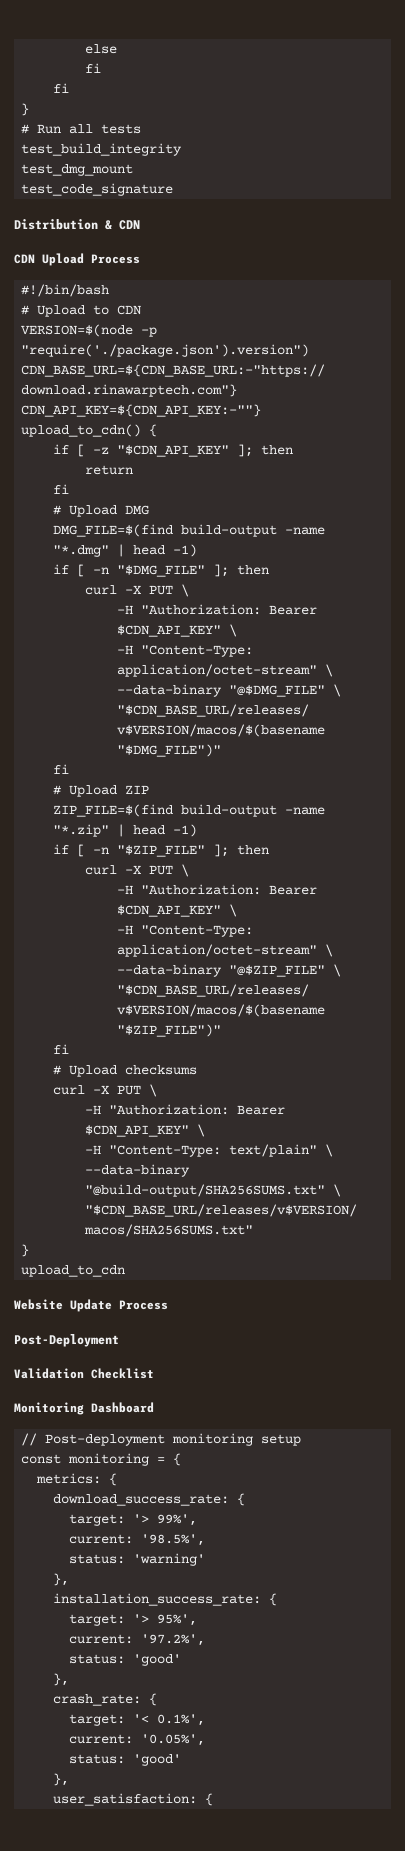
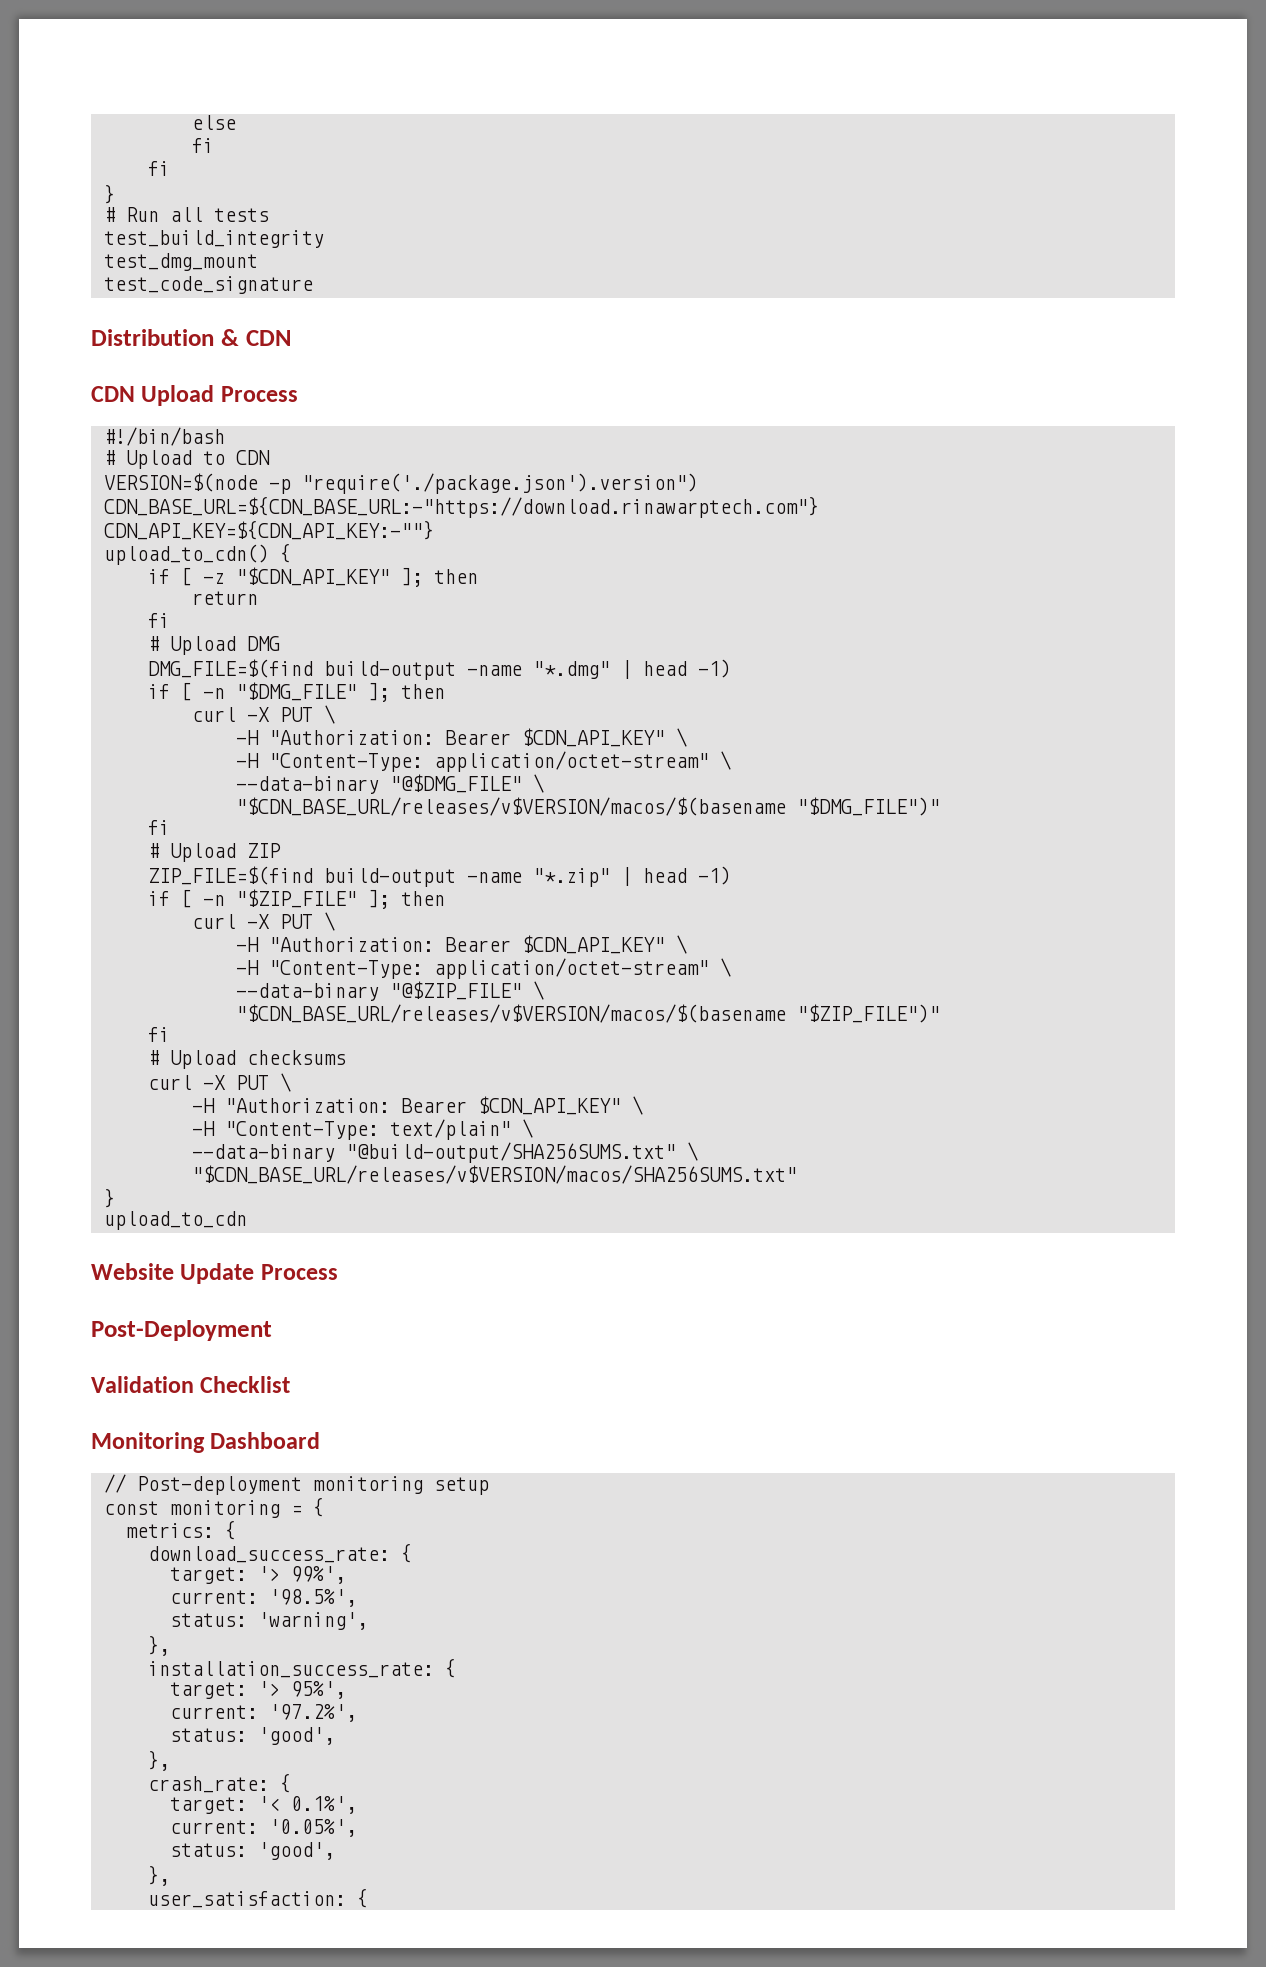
[132,1553,205,1566] 'warning' -> [257,1612,368,1630] 'warning',
[132,1654,181,1666] 'good' -> [257,1727,335,1745] 'good',
[132,1754,181,1766] 'good' -> [257,1842,335,1860] 'good',

